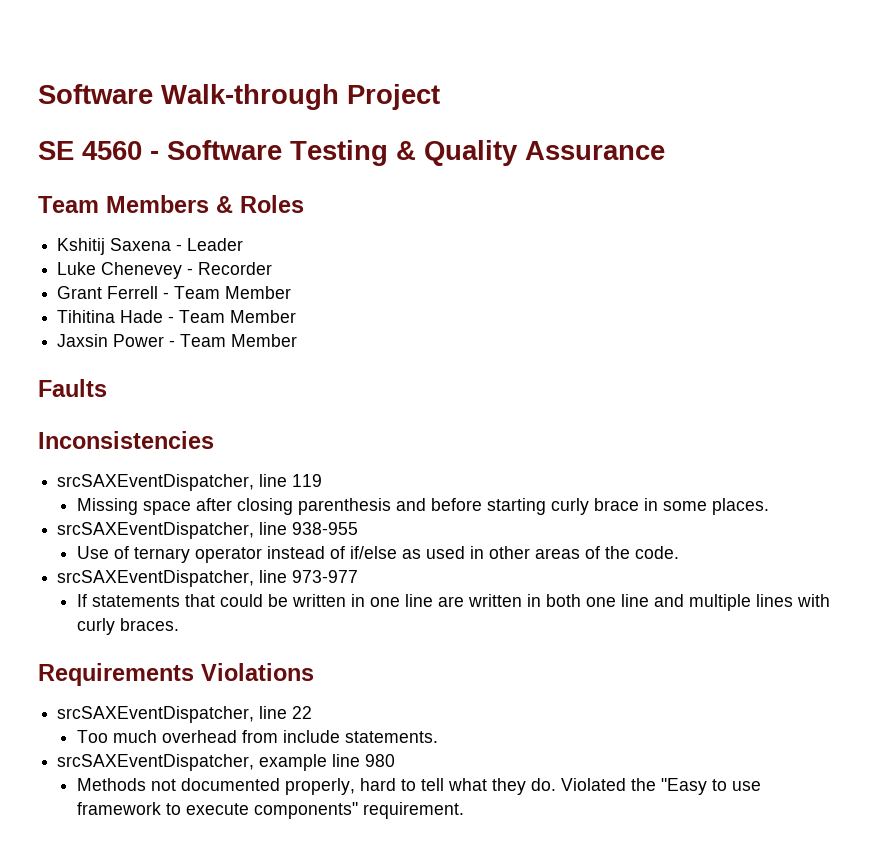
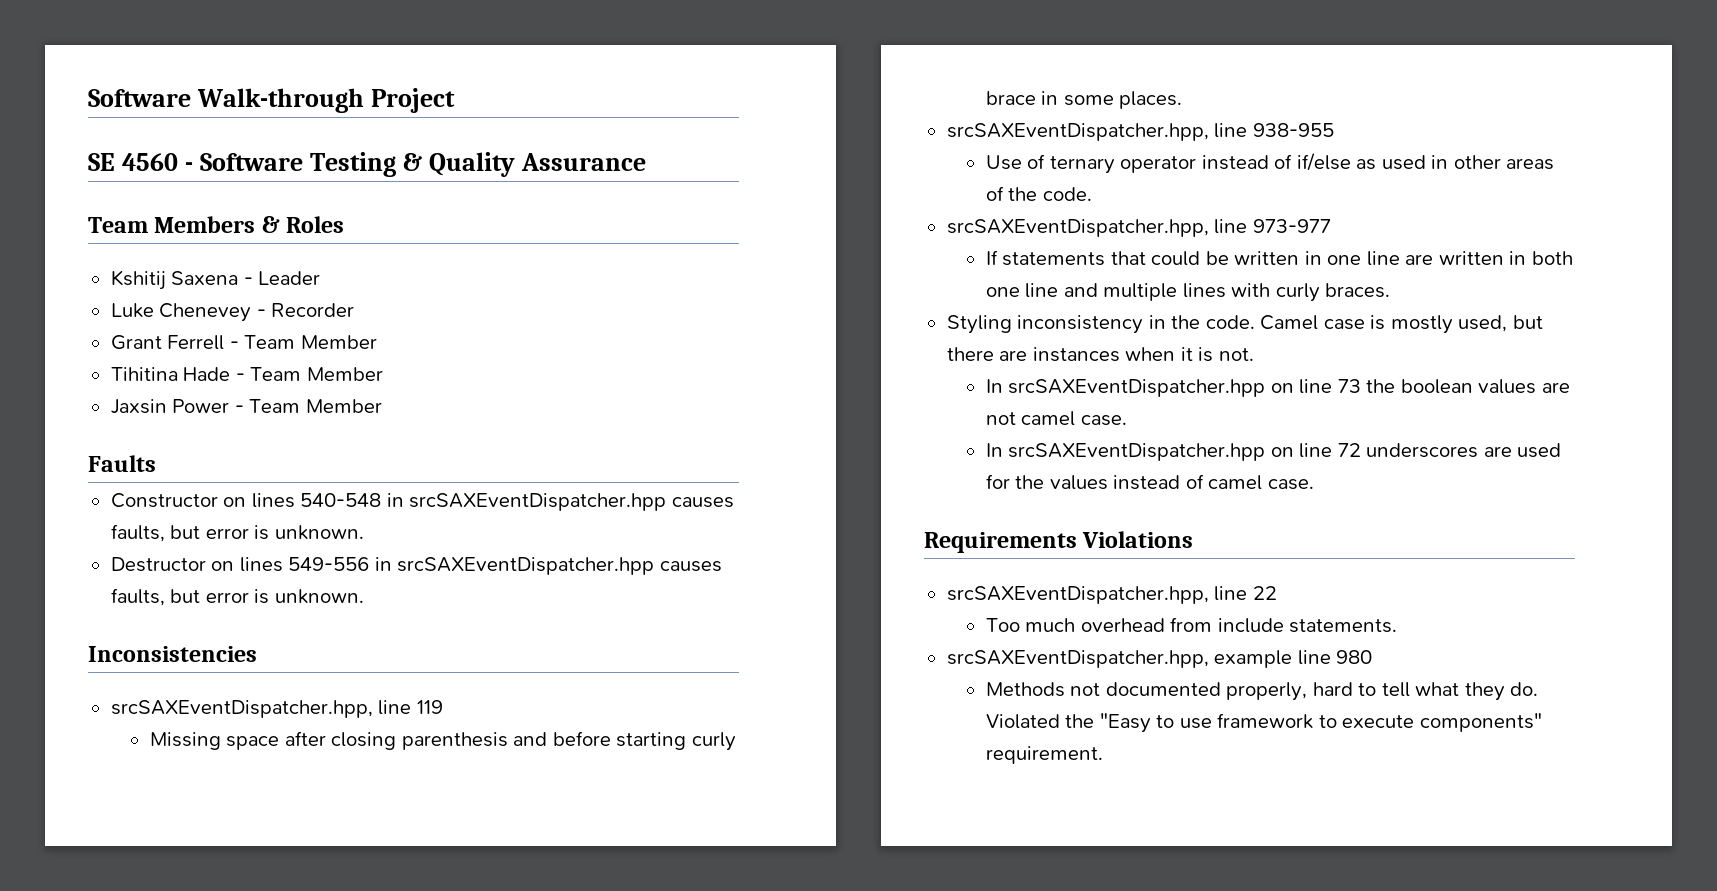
(107, 388) none -> [110,493,734,511] [110,524,364,542] [110,557,722,575] [110,588,364,606] // Constructor on lines 540-548 in srcSAXEventDispatcher.hpp causes faults, but error is unknown. // Destructor on lines 549-556 in srcSAXEventDispatcher.hpp causes faults, but error is unknown.
[57,474,255,491] srcSAXEventDispatcher, -> [110,700,373,718] srcSAXEventDispatcher.hpp,
[57,522,255,539] srcSAXEventDispatcher, -> [946,123,1209,141] srcSAXEventDispatcher.hpp,
[57,570,255,587] srcSAXEventDispatcher, -> [946,219,1209,237] srcSAXEventDispatcher.hpp,
(179, 624) none -> [946,315,1543,334] [946,347,1254,362] [985,379,1570,397] [985,411,1127,426] [985,443,1562,461] [985,474,1314,490] // Styling inconsistency in the code. Camel case is mostly used, but there are instances when it is not. // In srcSAXEventDispatcher.hpp on line 73 the boolean values are not camel case. // In srcSAXEventDispatcher.hpp on line 72 underscores are used for the values instead of camel case.
[57,706,255,723] srcSAXEventDispatcher, -> [946,586,1209,604] srcSAXEventDispatcher.hpp,
[57,754,255,771] srcSAXEventDispatcher, -> [946,650,1209,668] srcSAXEventDispatcher.hpp,

